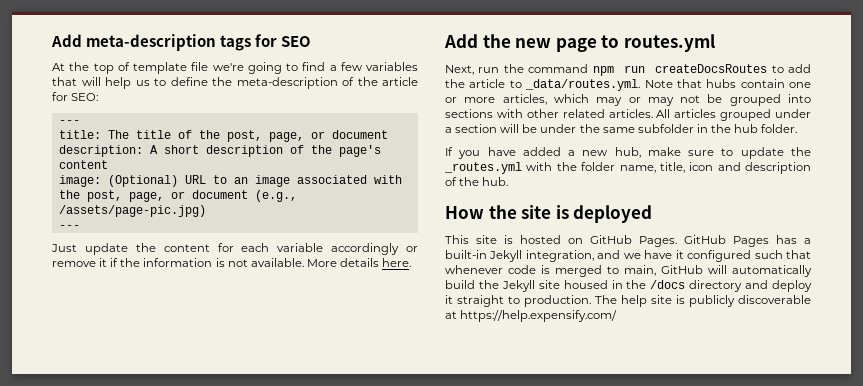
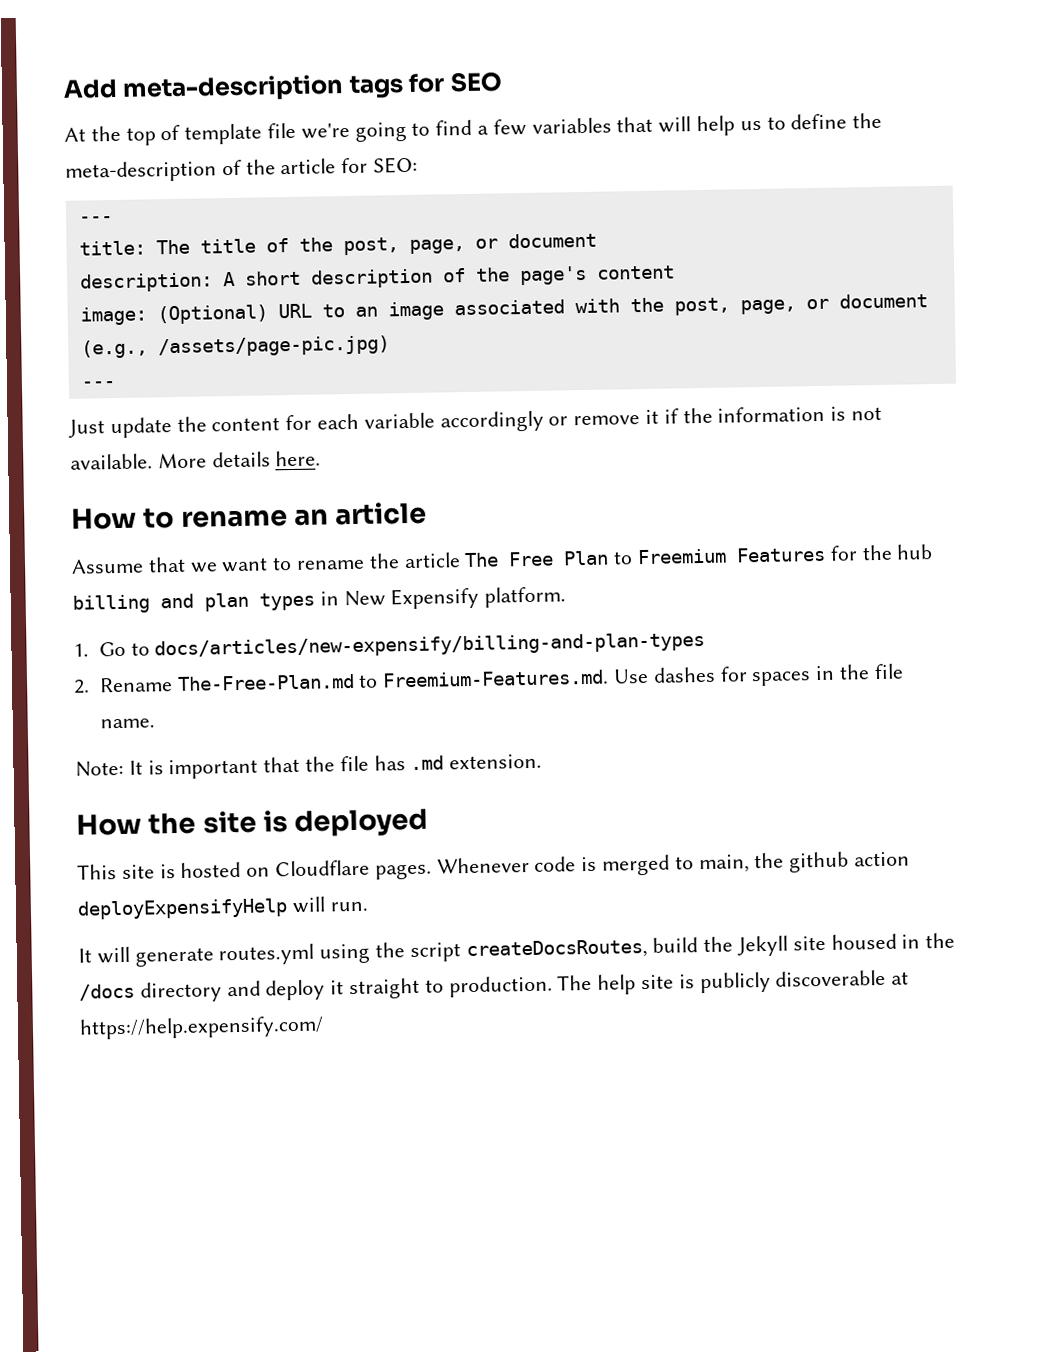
[444,34,715,52] [445,64,811,76] [445,79,811,91] [445,94,811,106] [445,109,811,121] [445,124,798,133] [445,147,811,159] [444,162,811,174] [445,177,509,186] Add the new page to routes.yml // Next, run the command npm run createDocsRoutes to add the article to _data/routes.yml. Note that hubs contain one or more articles, which may or may not be grouped into sections with other related articles. All articles grouped under a section will be under the same subfolder in the hub folder. // If you have added a new hub, make sure to update the _routes.yml with the folder name, title, icon and description of the hub. -> [71,501,428,530] [71,544,934,574] [72,586,567,614] [73,631,706,660] [73,663,904,694] [99,718,155,729] [75,753,543,780] How to rename an article // Assume that we want to rename the article The Free Plan to Freemium Features for the hub billing and plan types in New Expensify platform. // 1. Go to docs/articles/new-expensify/billing-and-plan-types // 2. Rename The-Free-Plan.md to Freemium-Features.md. Use dashes for spaces in the file name. // Note: It is important that the file has .md extension.
[590,235,811,247] [445,250,812,262] [445,265,503,274] GitHub Pages. GitHub Pages has a built-in Jekyll integration, and we have it configured such that whenever -> [275,856,530,880] Cloudflare pages. Whenever
[661,265,812,277] GitHub will automatically -> [754,851,911,873] [77,896,368,920] [78,938,648,967] the github action deployExpensifyHelp will run. // It will generate routes.yml using the script createDocsRoutes,

